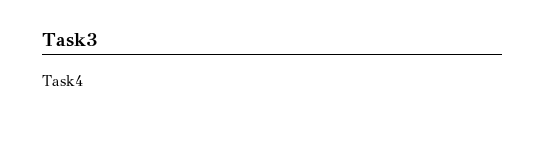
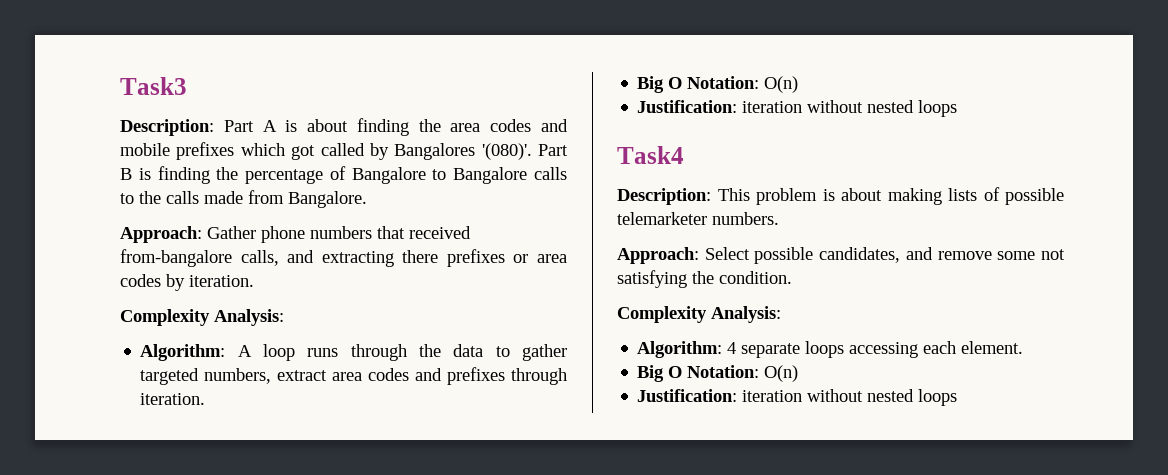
[42,75,83,86] Task4 -> [120,118,568,136] [120,142,568,160] [120,166,567,184] [120,190,367,208] [120,226,471,243] [120,249,567,267] [120,274,254,291] [120,309,284,326] [140,344,567,361] [140,367,567,385] [140,393,206,405] [637,76,799,93] [637,100,958,117] [617,146,684,164] [617,187,1064,205] [617,212,779,225] [617,247,1065,264] [617,270,792,288] [617,306,781,323] [637,341,1024,358] [637,365,799,382] [637,389,958,406] Description: Part A is about finding the area codes and mobile prefixes which got called by Bangalores '(080)'. Part B is finding the percentage of Bangalore to Bangalore calls to the calls made from Bangalore. // Approach: Gather phone numbers that received from-bangalore calls, and extracting there prefixes or area codes by iteration. // Complexity Analysis: // Algorithm: A loop runs through the data to gather targeted numbers, extract area codes and prefixes through iteration. // Big O Notation: O(n) // Justification: iteration without nested loops // Task4 // Description: This problem is about making lists of possible telemarketer numbers. // Approach: Select possible candidates, and remove some not satisfying the condition. // Complexity Analysis: // Algorithm: 4 separate loops accessing each element. // Big O Notation: O(n) // Justification: iteration without nested loops

